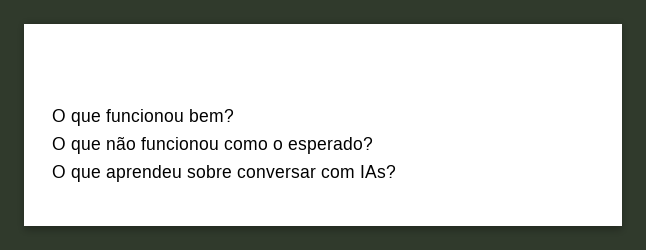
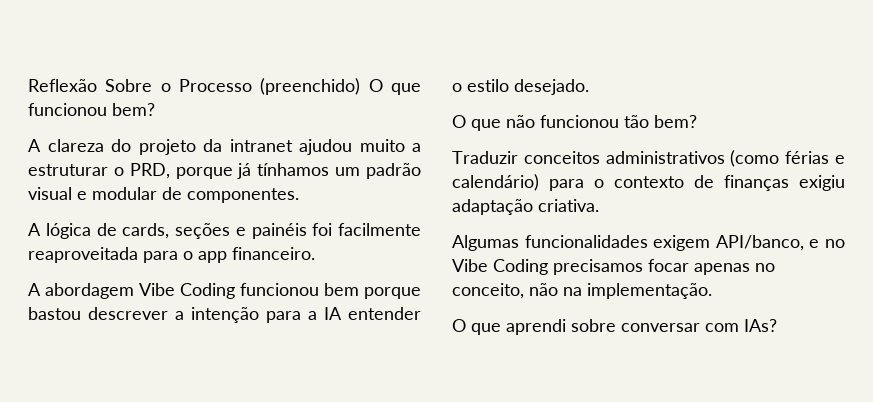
(52, 115) none -> [28,78,361,95] Reflexão Sobre o Processo (preenchido)
[52,136,373,154] [52,165,182,182] O que não funcionou como o esperado? // O que aprendeu -> [28,139,421,155] [28,163,421,179] [28,187,299,203] [28,223,421,239] [28,247,315,263] [28,283,421,299] [28,307,421,323] [452,79,589,95] [452,115,697,131] [452,150,845,167] [452,174,845,191] [452,199,599,215] [452,235,845,251] [452,259,775,275] [452,283,712,299] [452,319,566,335] A clareza do projeto da intranet ajudou muito a estruturar o PRD, porque já tínhamos um padrão visual e modular de componentes. // A lógica de cards, seções e painéis foi facilmente reaproveitada para o app financeiro. // A abordagem Vibe Coding funcionou bem porque bastou descrever a intenção para a IA entender o estilo desejado. // O que não funcionou tão bem? // Traduzir conceitos administrativos (como férias e calendário) para o contexto de finanças exigiu adaptação criativa. // Algumas funcionalidades exigem API/banco, e no Vibe Coding precisamos focar apenas no conceito, não na implementação. // O que aprendi

